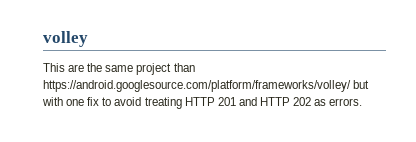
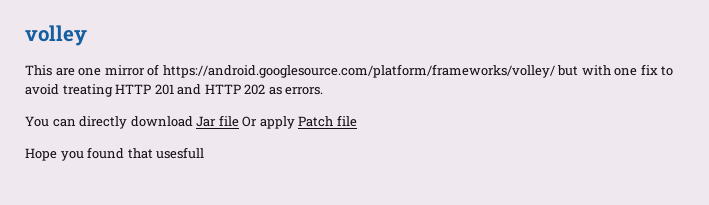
[87,63,195,75] the same project than -> [78,64,160,76] one mirror of
(363, 102) none -> [25,115,357,129] [25,147,205,161] // You can directly download Jar file Or apply Patch file // Hope you found that usesfull

